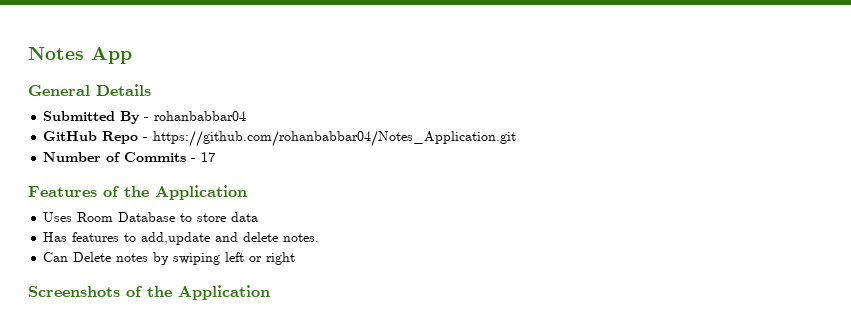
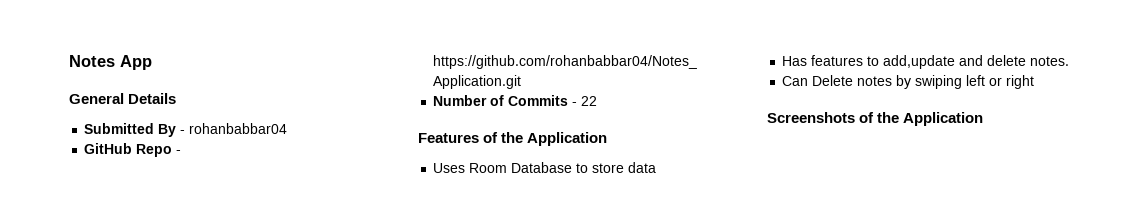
[201,152,216,162] 17 -> [581,96,598,106] 22

